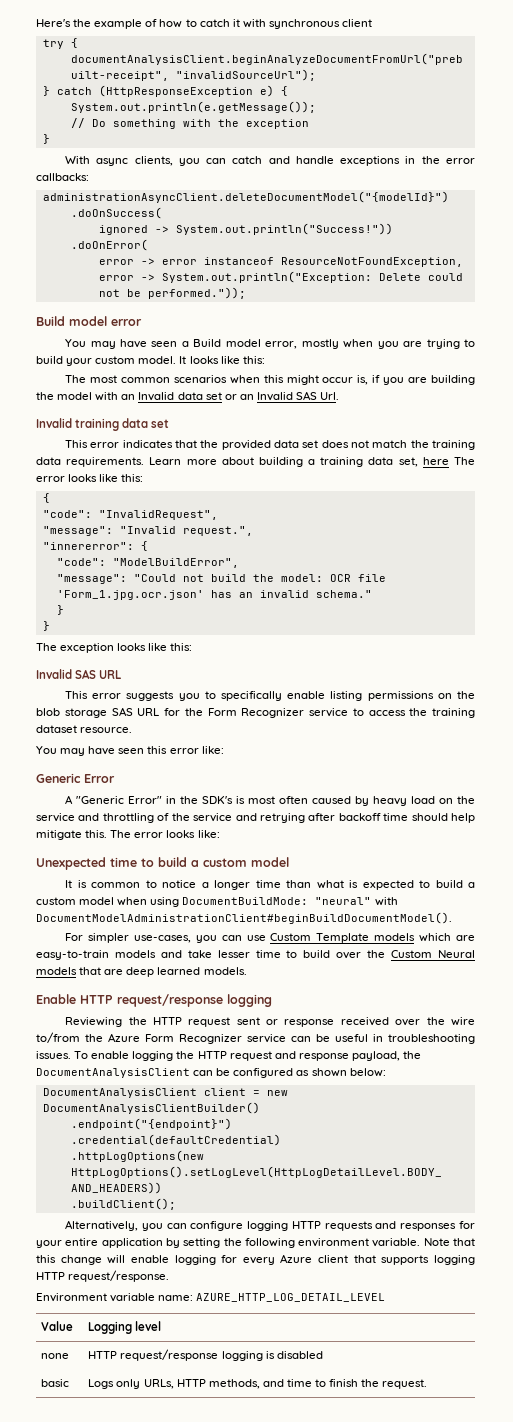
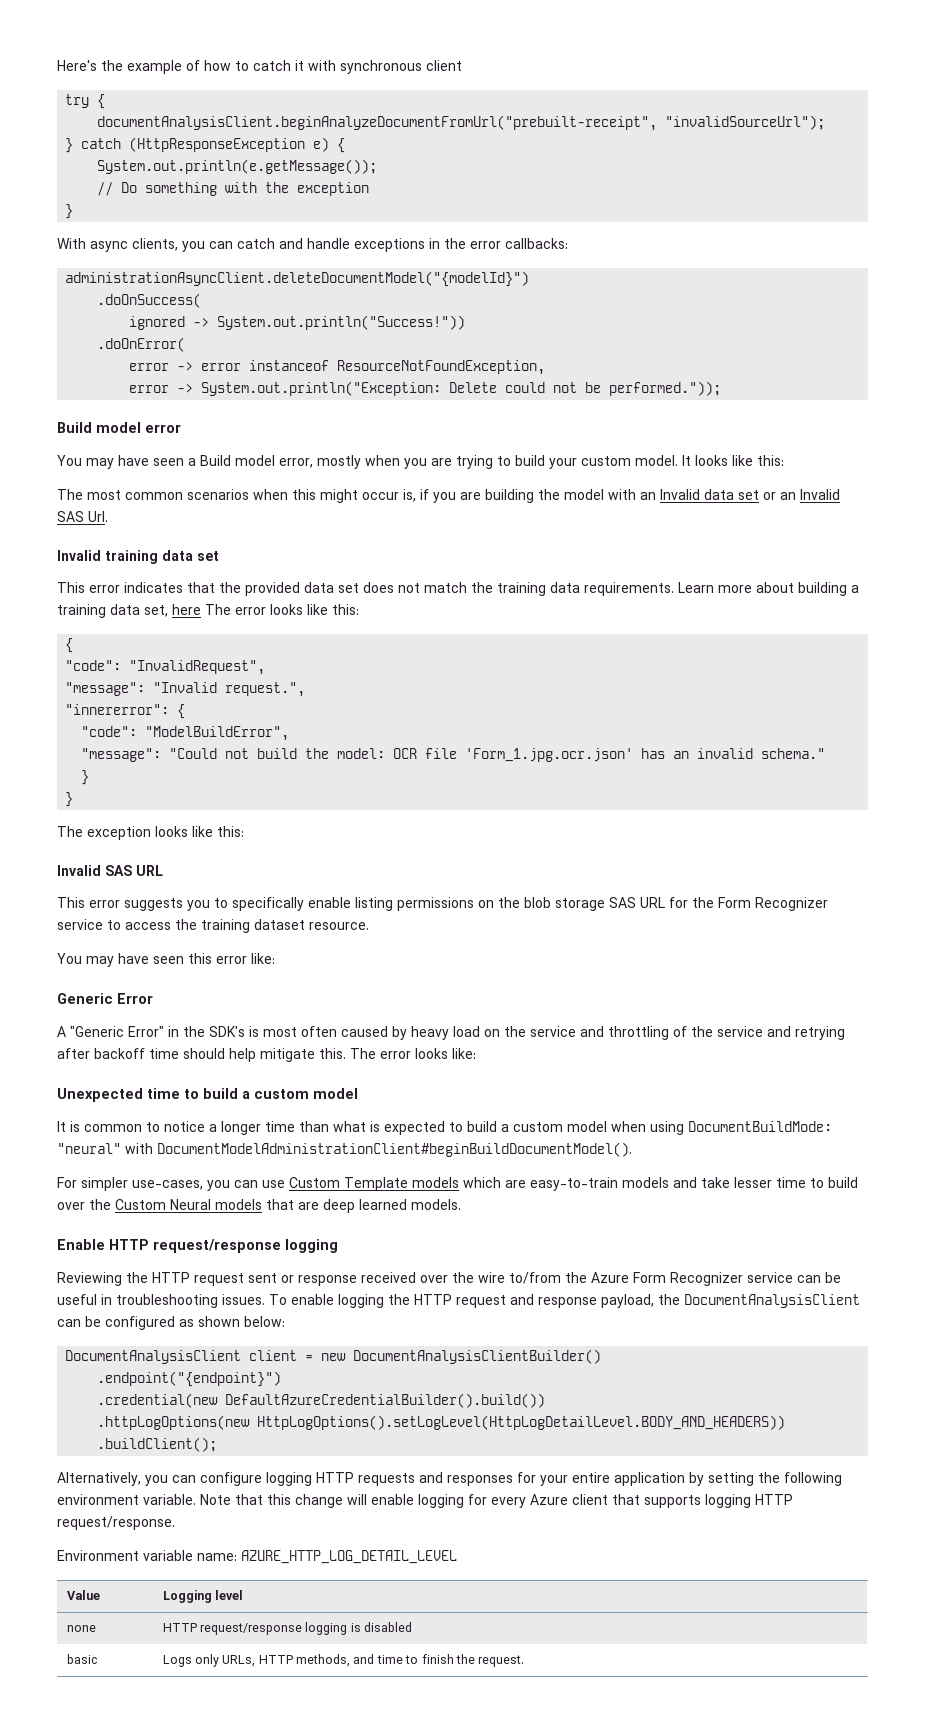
[70,1134,281,1146] .credential(defaultCredential) -> [97,1393,546,1408] .credential(new DefaultAzureCredentialBuilder().build())

